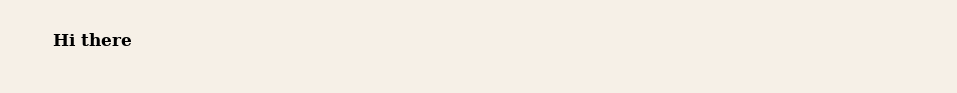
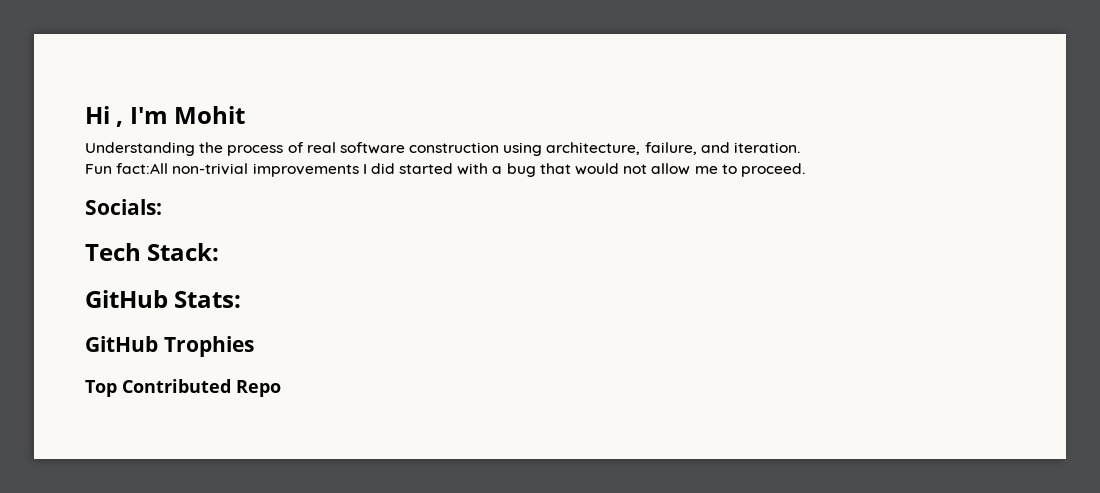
[81,33,132,46] there -> [116,106,246,127] [85,142,801,156] [85,163,805,177] [85,199,162,215] [85,243,220,261] [85,290,242,308] [85,336,254,357] [85,379,281,397] , I'm Mohit // Understanding the process of real software construction using architecture, failure, and iteration. // Fun fact:All non-trivial improvements I did started with a bug that would not allow me to proceed. // Socials: // Tech Stack: // GitHub Stats: // GitHub Trophies // Top Contributed Repo

